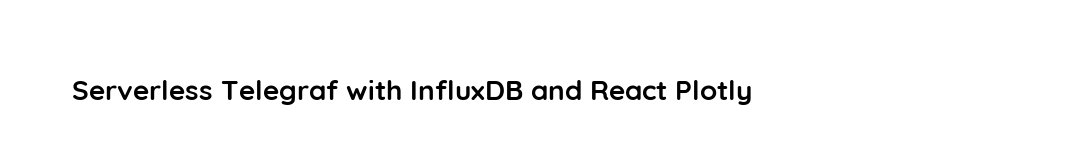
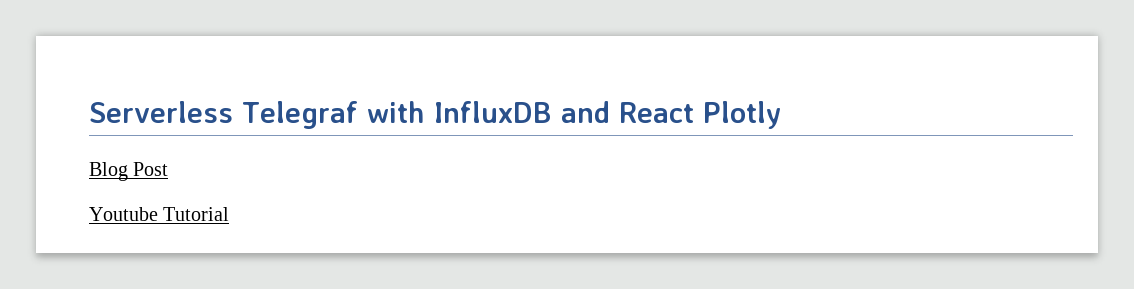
(752, 92) none -> [89,162,169,181] [89,207,230,221] // Blog Post // Youtube Tutorial

